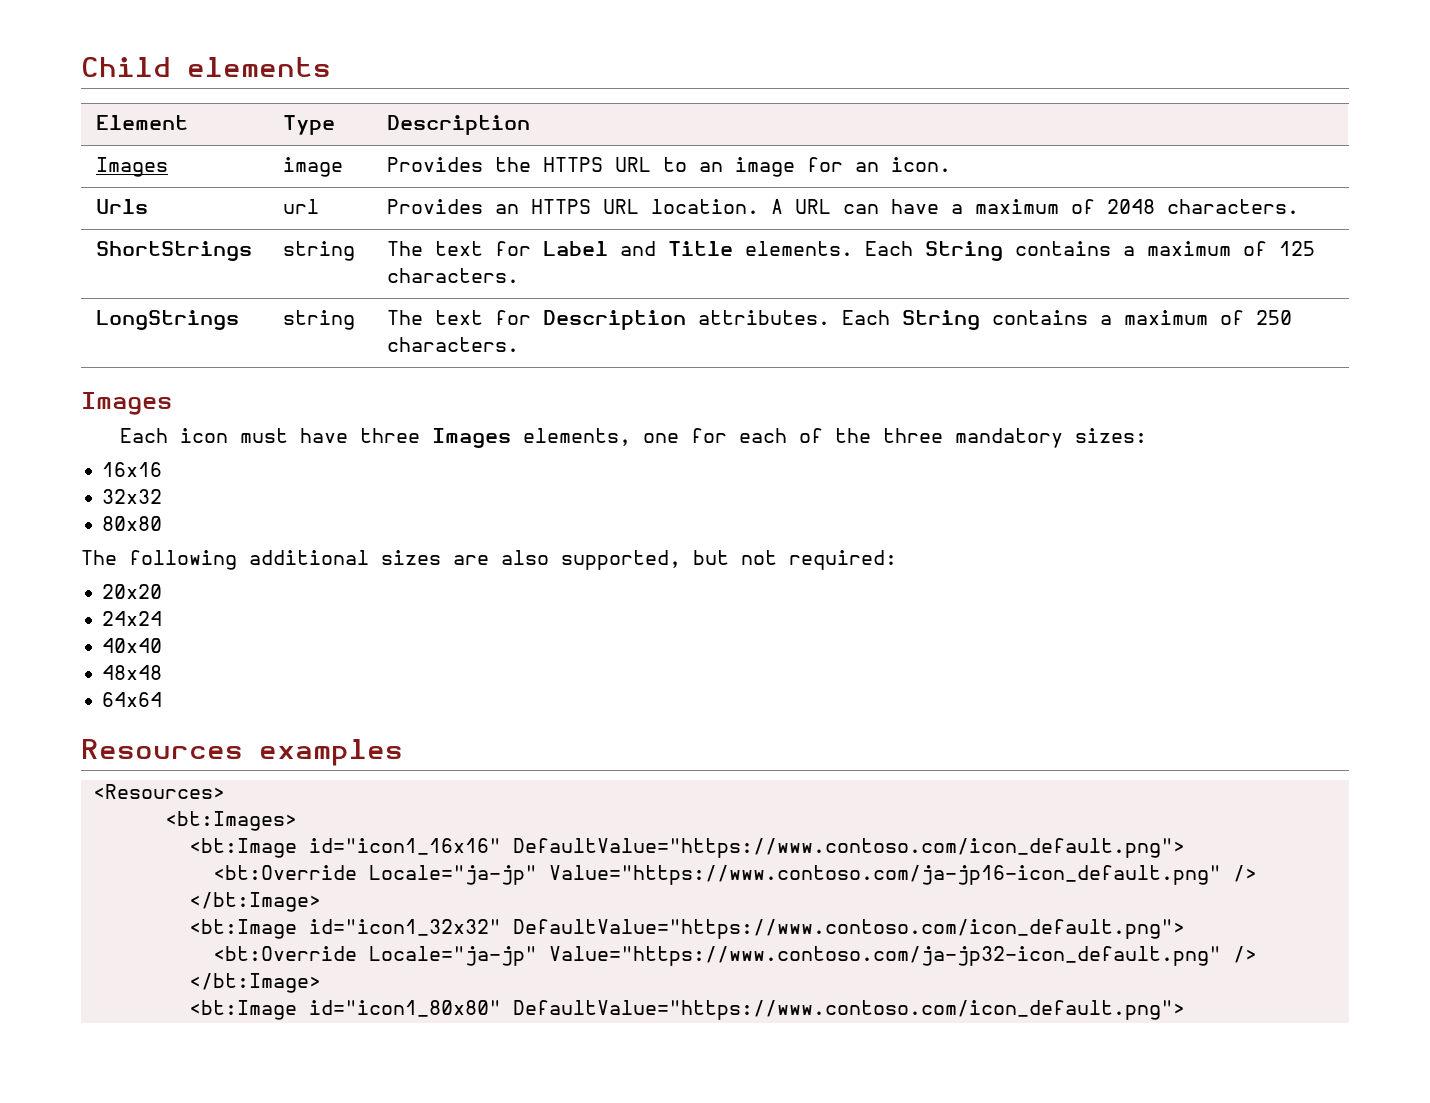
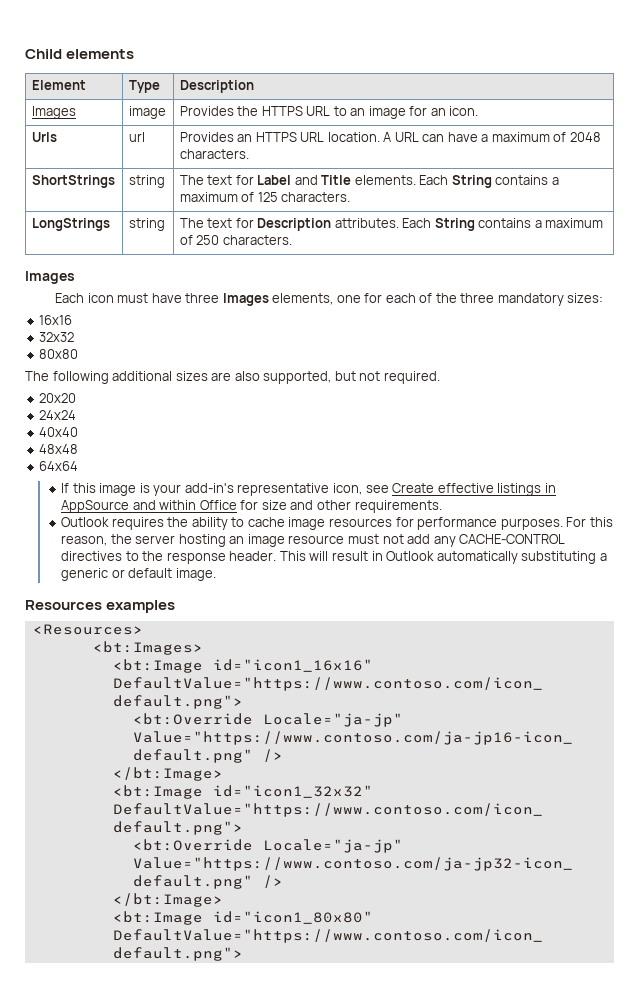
[789,550,897,570] required: -> [383,371,440,384] required.
(163, 699) none -> [61,483,556,496] [61,500,442,513] [61,517,613,530] [61,534,566,547] [61,551,607,564] [61,568,216,581] // If this image is your add-in's representative icon, see Create effective listings in AppSource and within Office for size and other requirements. // Outlook requires the ability to cache image resources for performance purposes. For this reason, the server hosting an image resource must not add any CACHE-CONTROL directives to the response header. This will result in Outlook automatically substituting a generic or default image.

